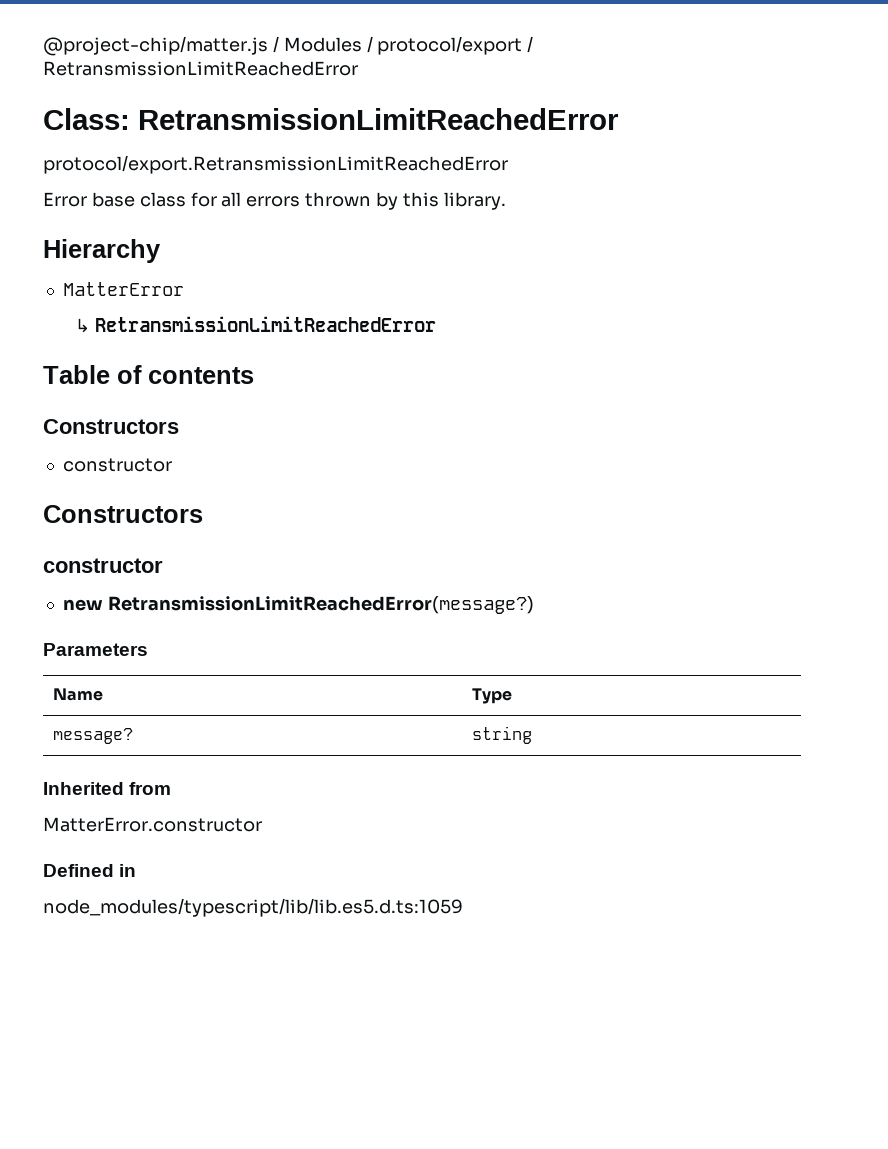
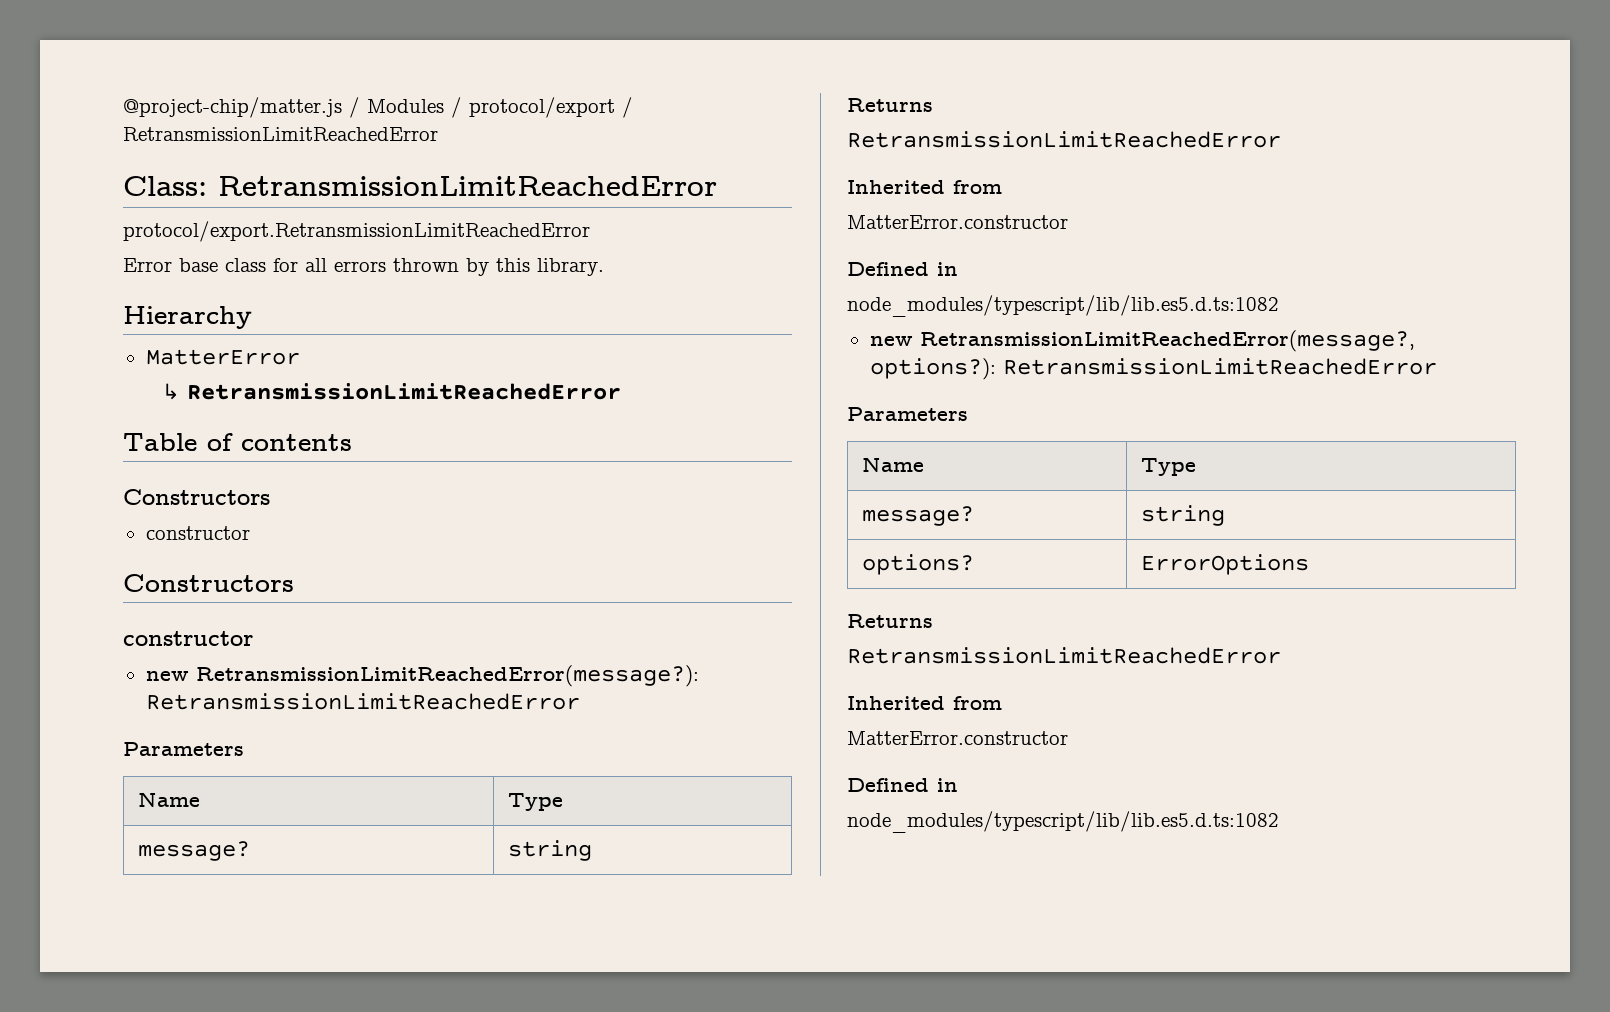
[107,596,534,614] [43,643,148,656] [53,688,104,701] [472,688,513,704] [53,728,134,744] [472,726,533,744] [43,782,172,795] [43,817,262,832] [43,864,137,877] [43,898,463,917] RetransmissionLimitReachedError(message?) // Parameters // Name | Type // message? | string // Inherited from // MatterError.constructor // Defined in // node_modules/typescript/lib/lib.es5.d.ts:1059 -> [195,665,699,687] [145,693,580,710] [123,742,244,756] [137,792,200,807] [507,793,563,811] [137,841,250,861] [507,840,592,861] [847,98,933,112] [847,131,1281,148] [847,180,1002,194] [847,215,1068,229] [847,262,958,276] [847,295,1279,317] [869,330,1415,352] [869,358,1437,380] [847,407,968,421] [861,457,924,472] [1140,458,1196,476] [861,506,974,526] [1140,505,1225,526] [861,554,974,575] [1140,554,1309,575] [847,614,933,628] [847,647,1281,664] [847,696,1002,710] [847,731,1068,745] [847,778,958,792] [847,811,1279,833] RetransmissionLimitReachedError(message?): RetransmissionLimitReachedError // Parameters // Name | Type // message? | string // Returns // RetransmissionLimitReachedError // Inherited from // MatterError.constructor // Defined in // node_modules/typescript/lib/lib.es5.d.ts:1082 // new RetransmissionLimitReachedError(message?, options?): RetransmissionLimitReachedError // Parameters // Name | Type // message? | string // options? | ErrorOptions // Returns // RetransmissionLimitReachedError // Inherited from // MatterError.constructor // Defined in // node_modules/typescript/lib/lib.es5.d.ts:1082

